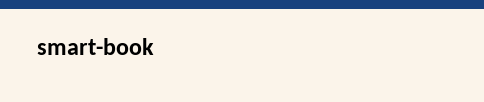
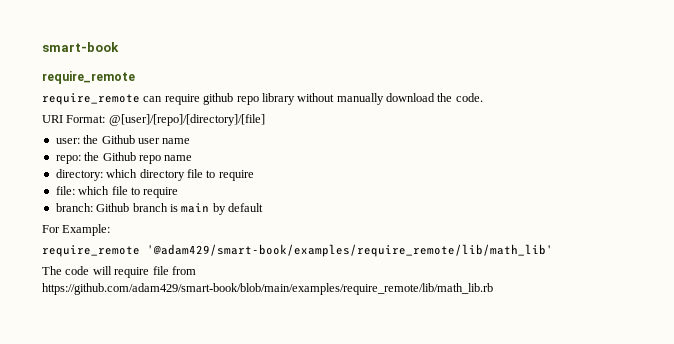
(154, 46) none -> [42,71,135,84] [42,93,483,105] [42,114,265,126] [55,135,191,144] [55,152,193,164] [55,169,254,181] [55,186,179,198] [55,203,263,215] [42,224,111,236] [42,244,553,257] [42,266,196,278] [42,283,493,295] // require_remote // require_remote can require github repo library without manually download the code. // URI Format: @[user]/[repo]/[directory]/[file] // user: the Github user name // repo: the Github repo name // directory: which directory file to require // file: which file to require // branch: Github branch is main by default // For Example: // require_remote '@adam429/smart-book/examples/require_remote/lib/math_lib' // The code will require file from https://github.com/adam429/smart-book/blob/main/examples/require_remote/lib/math_lib.rb

